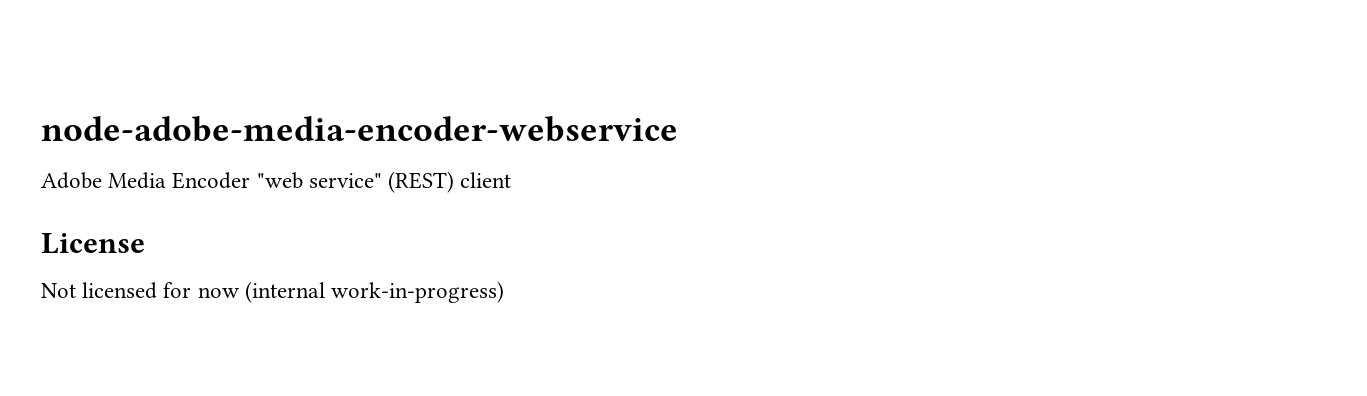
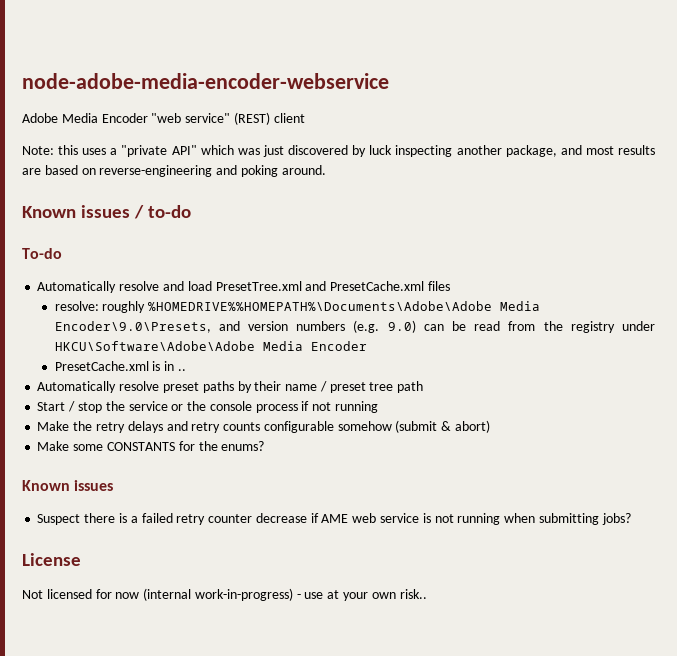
(512, 180) none -> [22,145,656,157] [22,165,326,177] [22,205,192,219] [22,248,62,259] [37,281,450,293] [54,301,541,313] [54,320,655,333] [54,341,367,351] [54,361,186,371] [37,381,424,393] [37,401,378,413] [37,420,490,433] [37,441,265,451] [22,480,114,491] [37,513,631,525] // Note: this uses a "private API" which was just discovered by luck inspecting another package, and most results are based on reverse-engineering and poking around. // Known issues / to-do // To-do // Automatically resolve and load PresetTree.xml and PresetCache.xml files // resolve: roughly %HOMEDRIVE%%HOMEPATH%\Documents\Adobe\Adobe Media Encoder\9.0\Presets, and version numbers (e.g. 9.0) can be read from the registry under HKCU\Software\Adobe\Adobe Media Encoder // PresetCache.xml is in .. // Automatically resolve preset paths by their name / preset tree path // Start / stop the service or the console process if not running // Make the retry delays and retry counts configurable somehow (submit & abort) // Make some CONSTANTS for the enums? // Known issues // Suspect there is a failed retry counter decrease if AME web service is not running when submitting jobs?
(505, 292) none -> [296,589,427,601] - use at your own risk..

